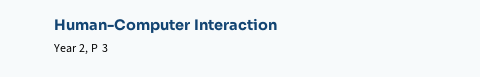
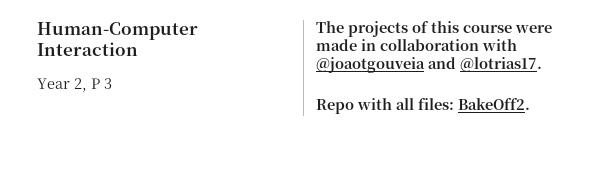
(108, 48) none -> [316,21,552,37] [316,39,517,51] [316,57,542,73] [316,98,530,114] // The projects of this course were made in collaboration with @joaotgouveia and @lotrias17. // Repo with all files: BakeOff2.

